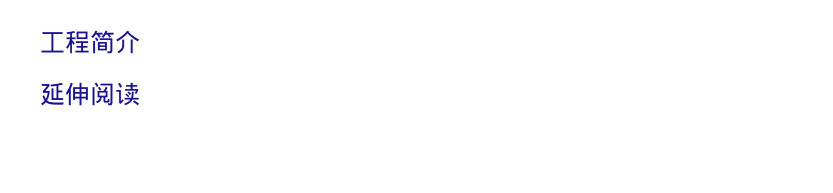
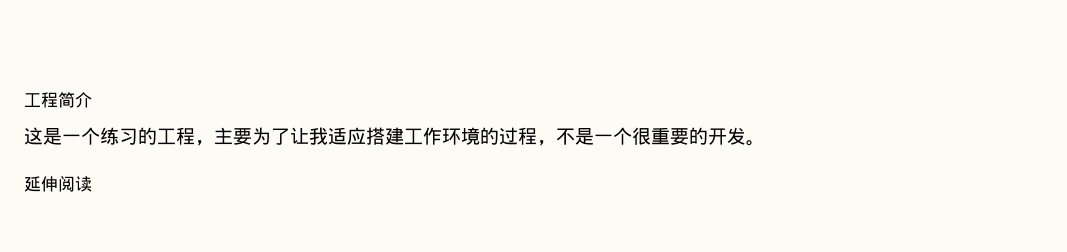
(140, 42) none -> [24,127,765,146] // 这是一个练习的工程，主要为了让我适应搭建工作环境的过程，不是一个很重要的开发。

